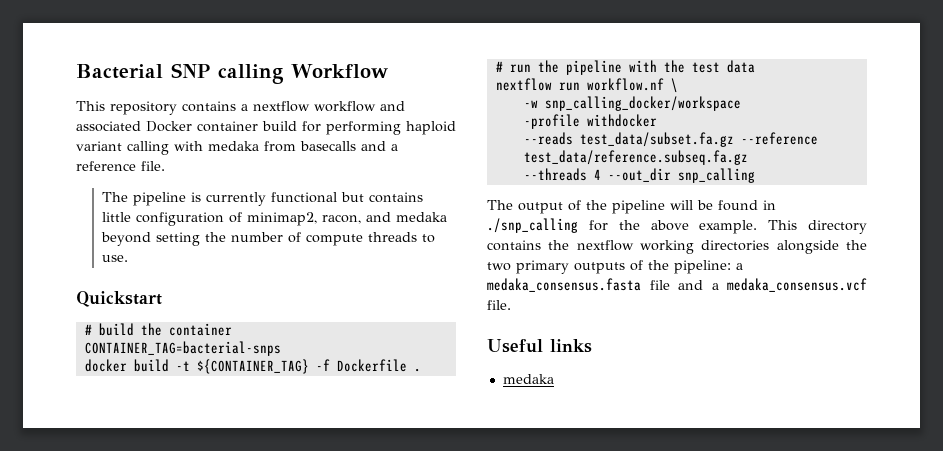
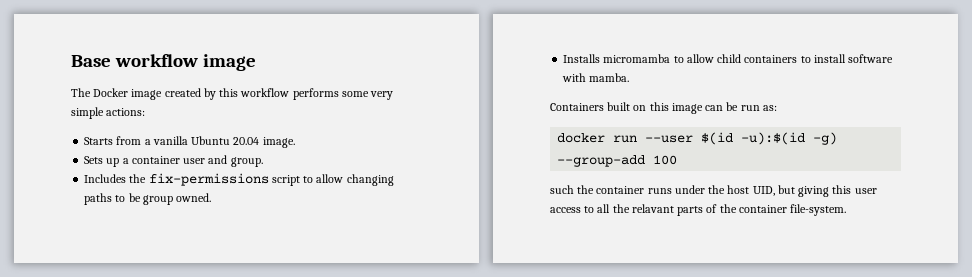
[76,63,388,84] [76,101,405,115] [76,121,456,135] [76,141,398,155] [76,161,165,171] [101,192,423,206] [101,212,447,226] [100,232,435,246] [101,255,128,262] [76,291,162,307] [84,323,232,336] [84,341,281,356] [84,359,421,374] [495,60,755,75] [495,78,678,93] [523,96,741,111] [523,114,657,129] [523,132,818,147] [523,150,748,165] [523,168,755,183] [487,200,776,214] [487,218,867,234] [487,240,867,254] [487,260,743,274] [487,278,867,292] [487,300,511,310] [487,339,592,353] [502,374,554,384] Bacterial SNP calling Workflow // This repository contains a nextflow workflow and associated Docker container build for performing haploid variant calling with medaka from basecalls and a reference file. // The pipeline is currently functional but contains little configuration of minimap2, racon, and medaka beyond setting the number of compute threads to use. // Quickstart // # build the container // CONTAINER_TAG=bacterial-snps // docker build -t ${CONTAINER_TAG} -f Dockerfile . // # run the pipeline with the test data // nextflow run workflow.nf \ // -w snp_calling_docker/workspace // -profile withdocker // --reads test_data/subset.fa.gz --reference test_data/reference.subseq.fa.gz // --threads 4 --out_dir snp_calling // The output of the pipeline will be found in ./snp_calling for the above example. This directory contains the nextflow working directories alongside the two primary outputs of the pipeline: a medaka_consensus.fasta file and a medaka_consensus.vcf file. // Useful links // medaka -> [71,54,256,71] [71,88,394,100] [71,107,146,119] [84,136,295,148] [84,155,263,167] [84,173,394,186] [84,193,212,205] [563,54,894,63] [562,73,630,82] [550,102,777,114] [557,132,838,145] [557,155,678,167] [550,185,877,197] [550,204,847,216] Base workflow image // The Docker image created by this workflow performs some very simple actions: // Starts from a vanilla Ubuntu 20.04 image. // Sets up a container user and group. // Includes the fix-permissions script to allow changing paths to be group owned. // Installs micromamba to allow child containers to install software with mamba. // Containers built on this image can be run as: // docker run --user $(id -u):$(id -g) --group-add 100 // such the container runs under the host UID, but giving this user access to all the relavant parts of the container file-system.

